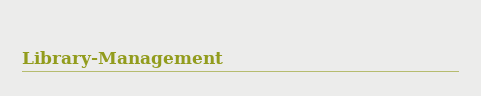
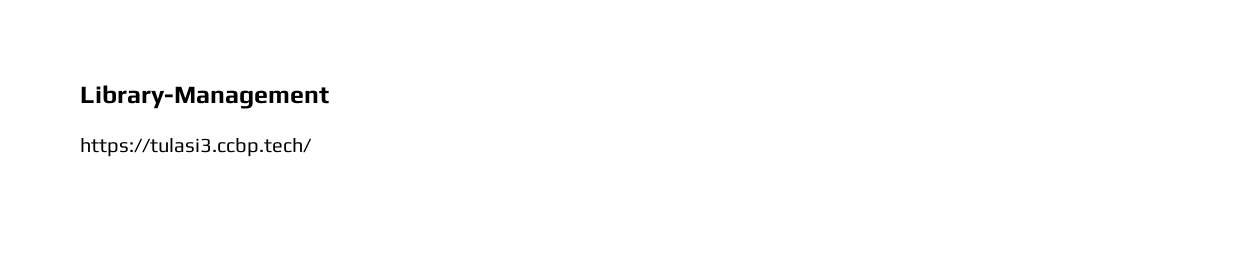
(223, 59) none -> [80,138,312,157] // https://tulasi3.ccbp.tech/

